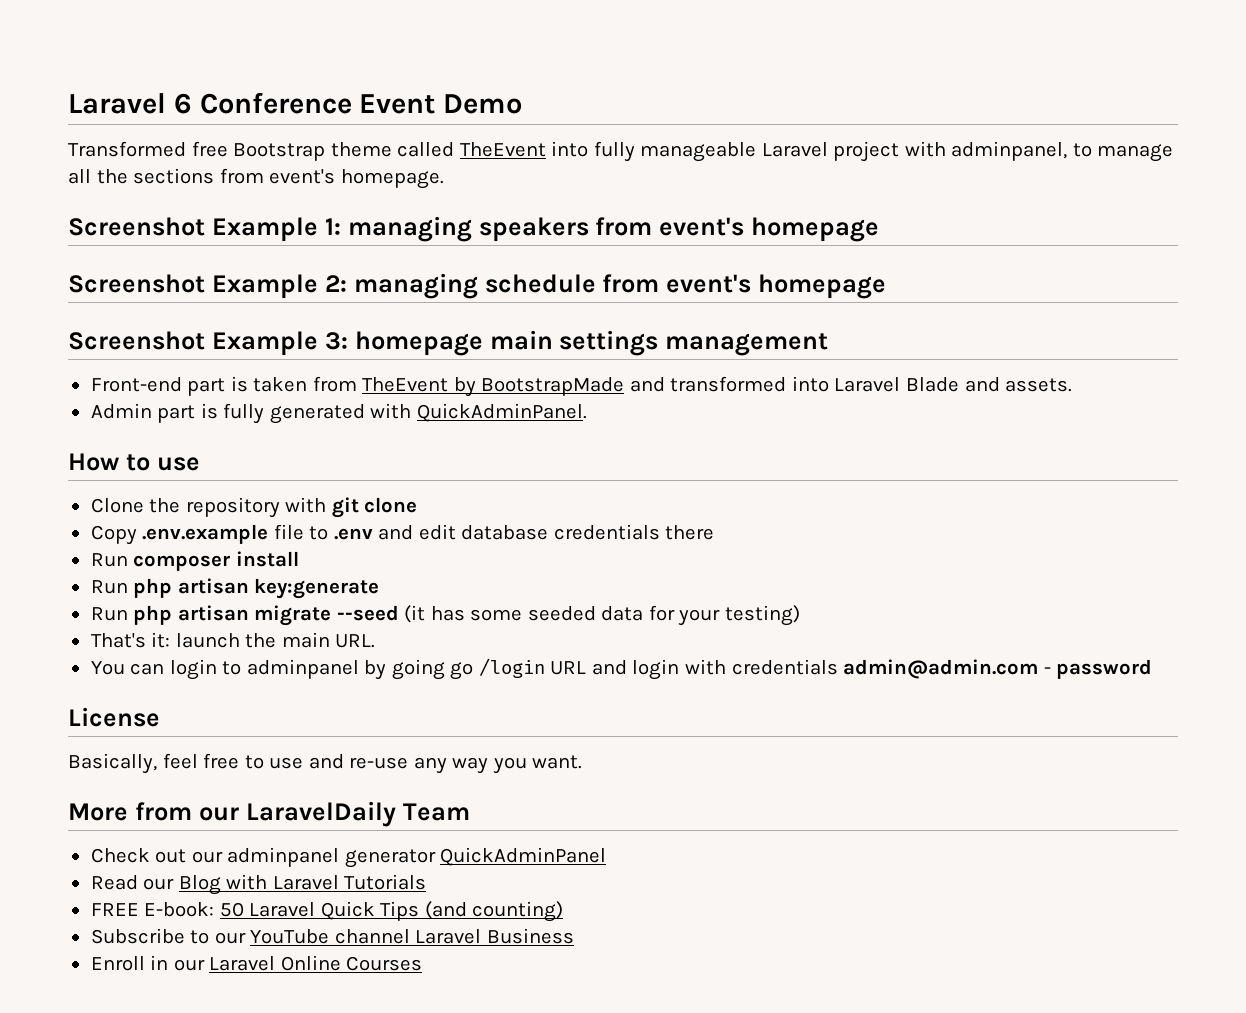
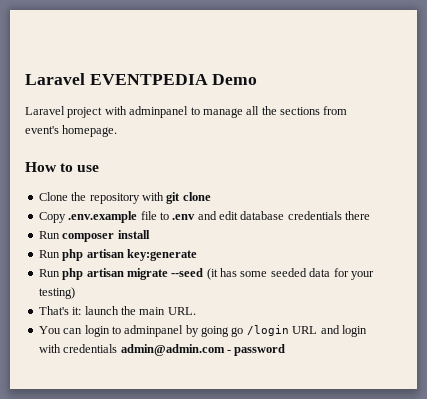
[68,92,523,114] [68,141,757,162] Laravel 6 Conference Event Demo // Transformed free Bootstrap theme called TheEvent into fully manageable -> [25,73,258,85] Laravel EVENTPEDIA Demo //
[951,141,1068,161] adminpanel, -> [129,106,189,118] adminpanel
[68,216,880,242] [68,273,887,299] [68,330,829,356] [90,376,1073,397] [90,403,587,424] // Screenshot Example 1: managing speakers from event's homepage // Screenshot Example 2: managing schedule from event's homepage // Screenshot Example 3: homepage main settings management // Front-end part is taken from TheEvent by BootstrapMade and transformed into Laravel Blade and assets. // Admin part is fully generated with QuickAdminPanel. -> (118, 131) none
[68,707,160,727] [68,753,583,774] [68,801,470,827] [90,847,607,868] [90,874,427,895] [90,901,564,922] [90,928,574,944] [90,955,423,971] // License // Basically, feel free to use and re-use any way you want. // More from our LaravelDaily Team // Check out our adminpanel generator QuickAdminPanel // Read our Blog with Laravel Tutorials // FREE E-book: 50 Laravel Quick Tips (and counting) // Subscribe to our YouTube channel Laravel Business // Enroll in our Laravel Online Courses -> (286, 350) none

